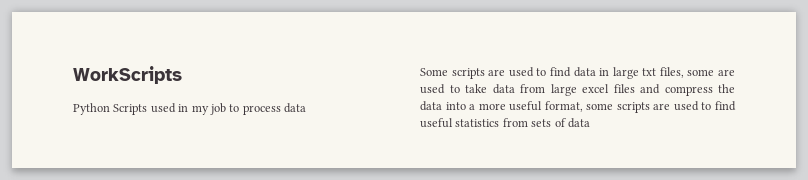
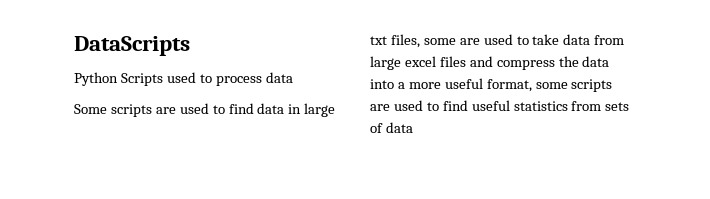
[73,66,182,84] WorkScripts -> [74,36,190,56] DataScripts
[178,103,226,115] in my job -> (196, 77) none

